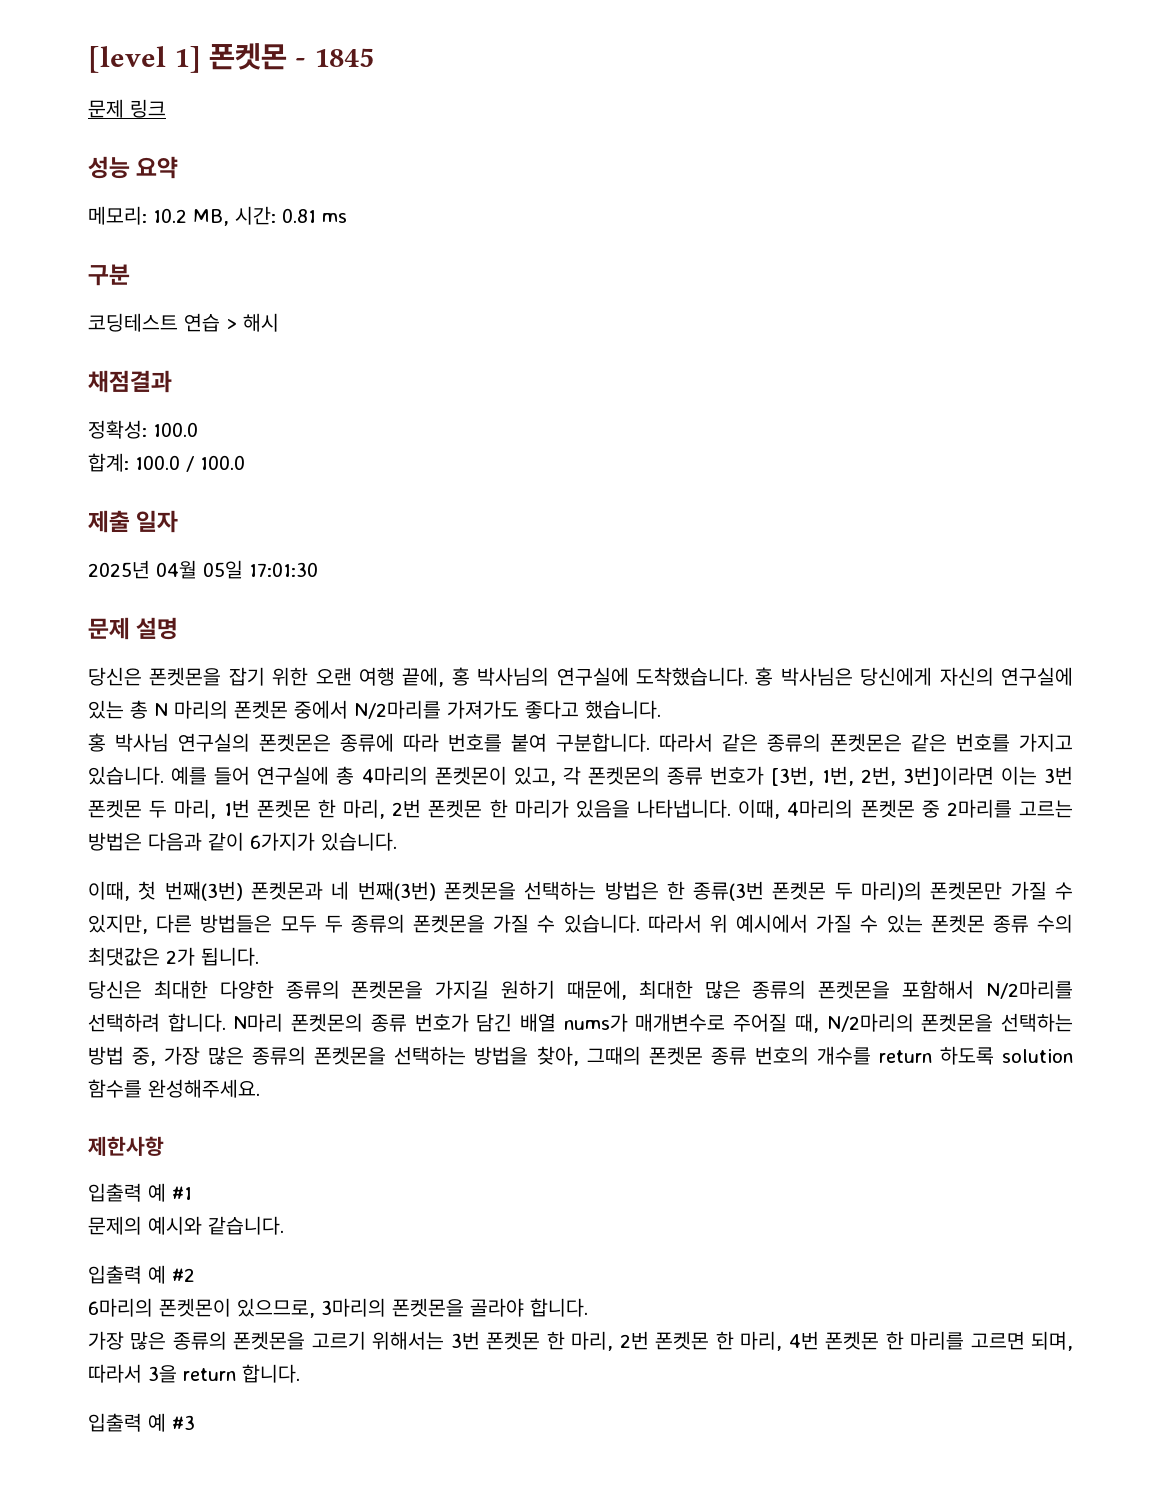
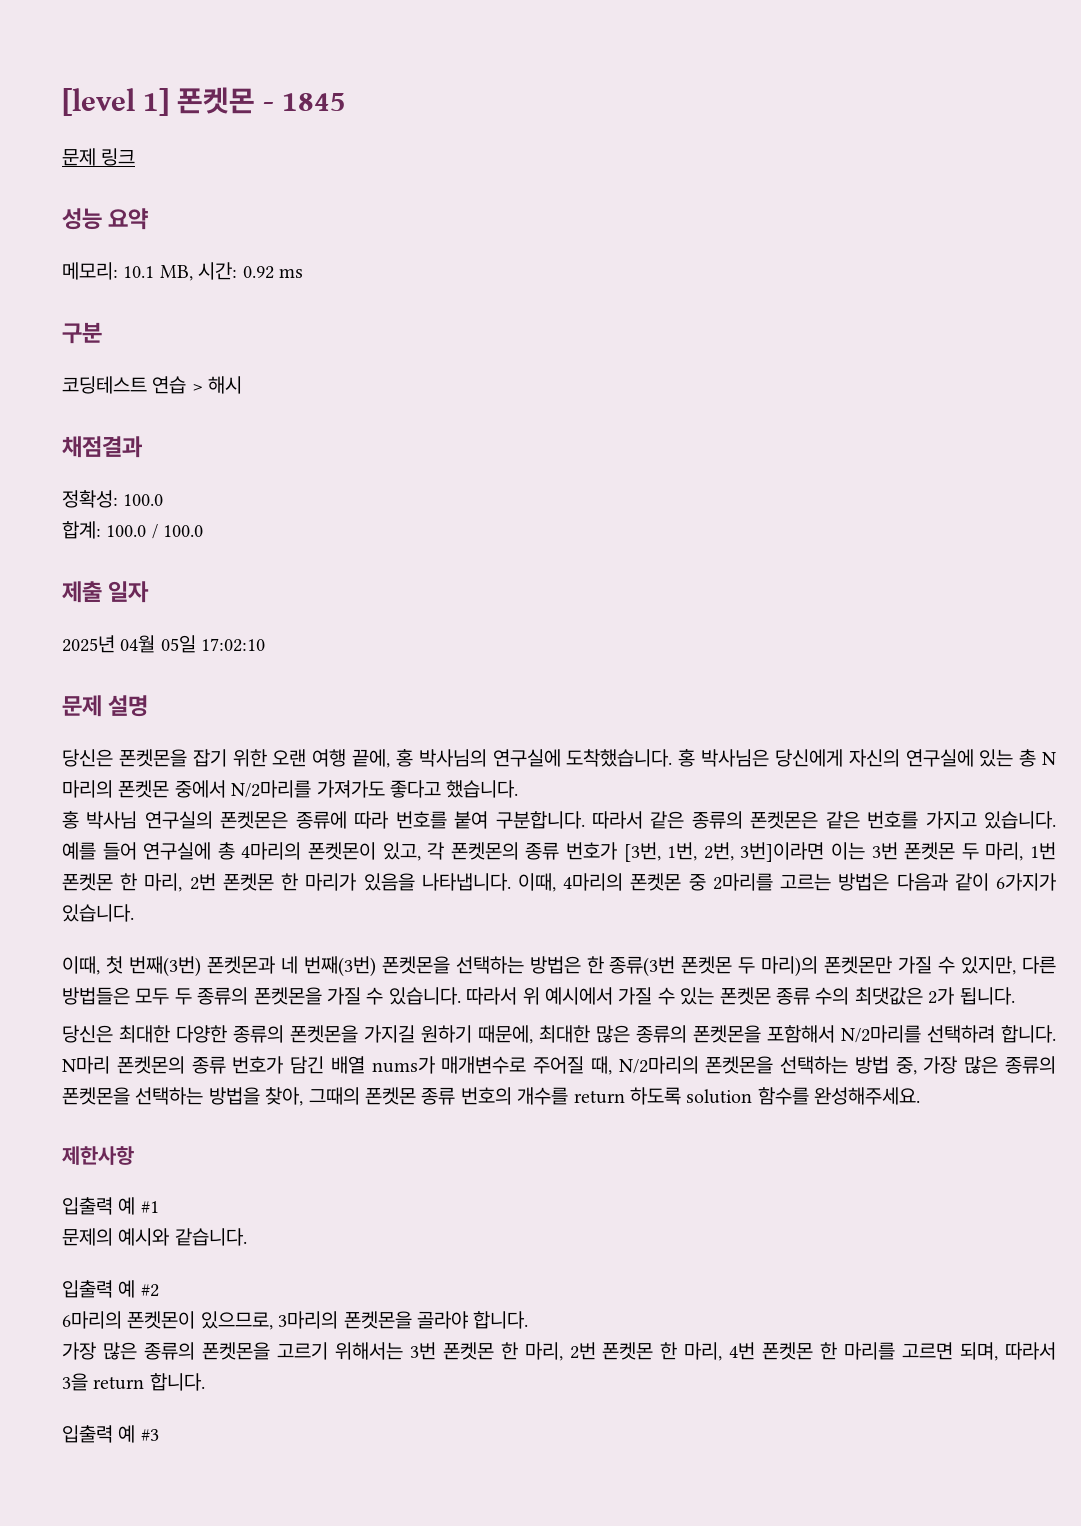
[153,208,187,223] 10.2 -> [123,266,155,278] 10.1
[282,208,316,223] 0.81 -> [242,266,274,279] 0.92
[249,562,318,577] 17:01:30 -> [201,638,266,652] 17:02:10

